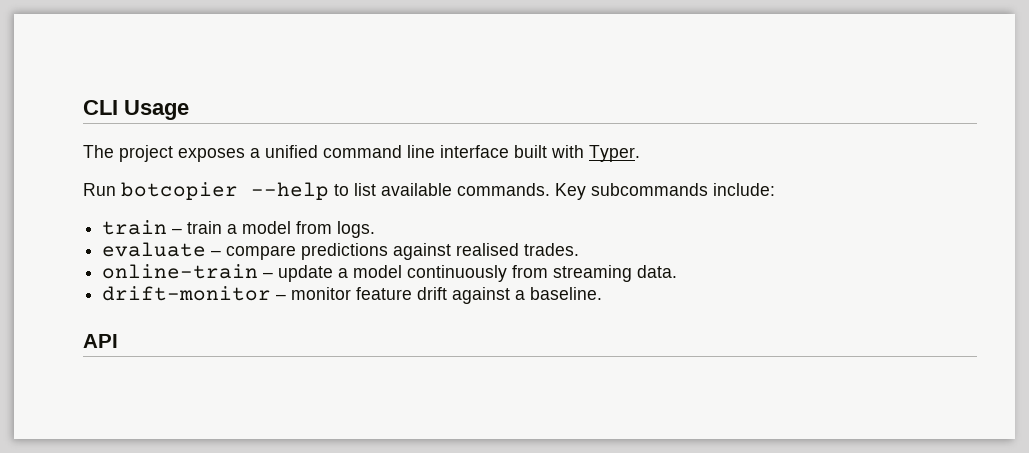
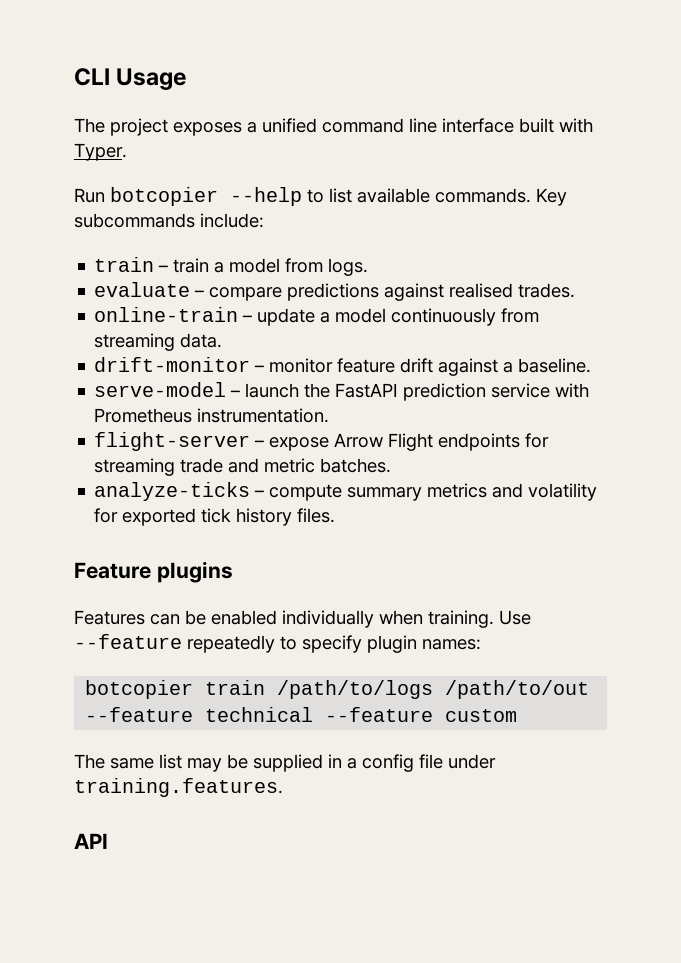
(603, 293) none -> [94,382,590,401] [94,408,330,423] [94,432,550,451] [94,458,392,476] [94,482,598,501] [94,508,336,526] [74,561,233,583] [74,610,531,628] [74,634,481,653] [85,680,590,699] [85,707,518,722] [74,754,496,772] [74,778,283,797] // serve-model – launch the FastAPI prediction service with Prometheus instrumentation. // flight-server – expose Arrow Flight endpoints for streaming trade and metric batches. // analyze-ticks – compute summary metrics and volatility for exported tick history files. // Feature plugins // Features can be enabled individually when training. Use --feature repeatedly to specify plugin names: // botcopier train /path/to/logs /path/to/out --feature technical --feature custom // The same list may be supplied in a config file under training.features.

